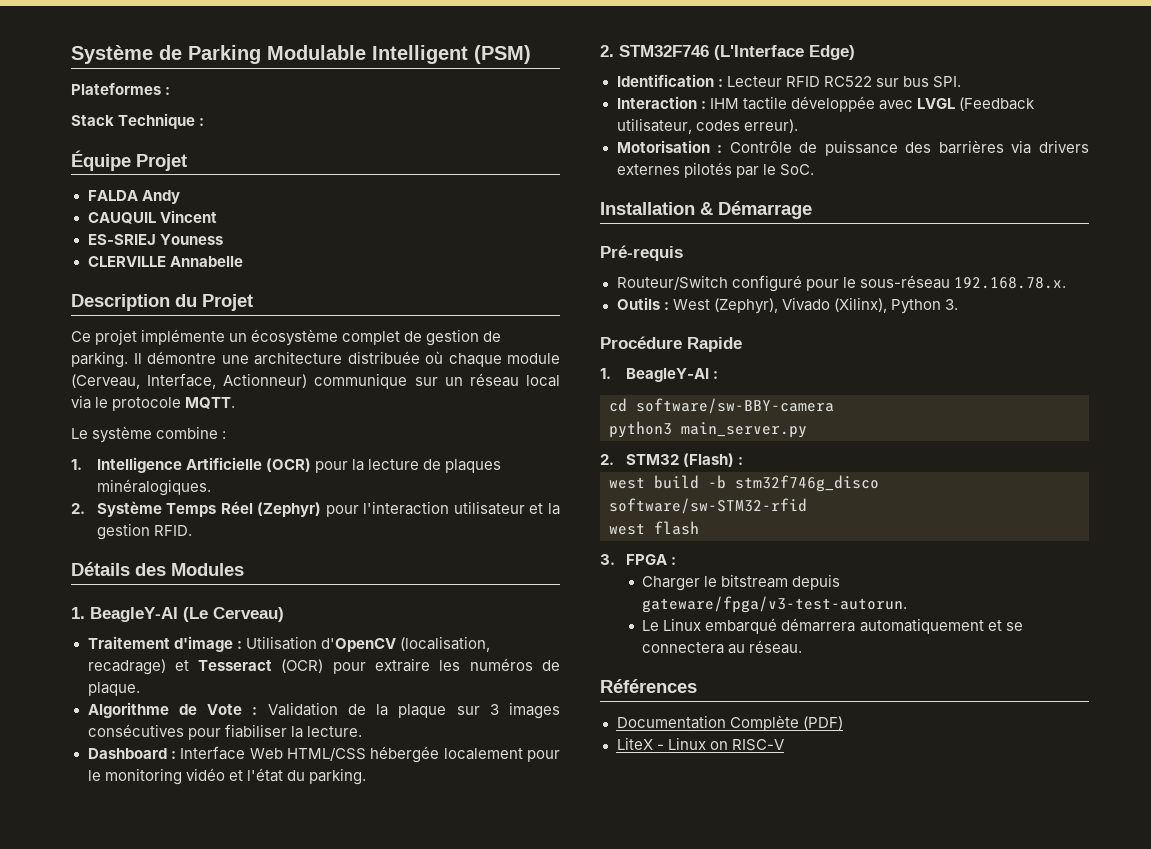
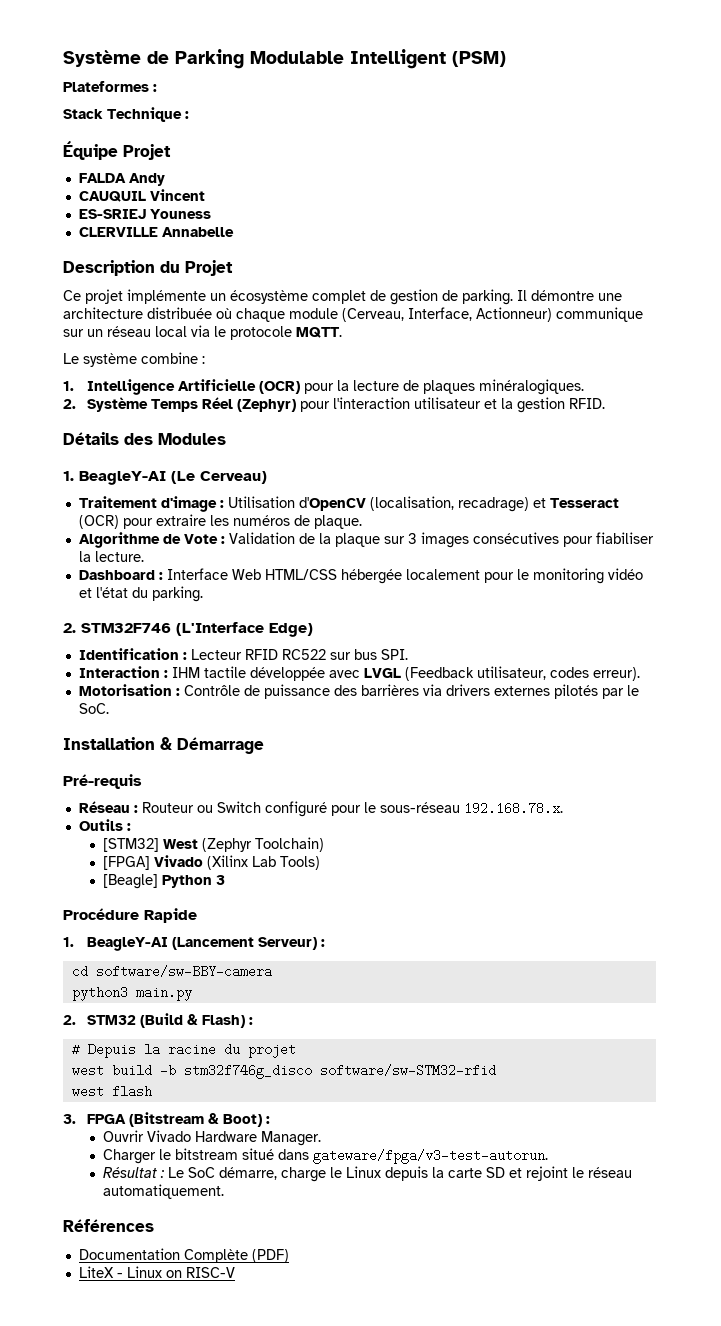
[616,275,728,290] Routeur/Switch -> [78,801,261,813] Réseau : Routeur ou Switch
[672,297,958,314] West (Zephyr), Vivado (Xilinx), Python 3. -> [103,837,325,852] [103,855,321,870] [103,874,226,889] // [STM32] West (Zephyr Toolchain) // [FPGA] Vivado (Xilinx Lab Tools) // [Beagle] Python 3
(709, 375) none -> [172,937,318,950] (Lancement Serveur)
[681,422,807,438] main_server.py -> [135,986,192,1001] main.py
[682,453,743,467] (Flash) : -> [140,1013,254,1028] [71,1043,296,1058] (Build & Flash) : // # Depuis la racine du projet
[670,557,676,565] : -> [129,1112,271,1127] [103,1130,322,1146] (Bitstream & Boot) : // Ouvrir Vivado Hardware Manager.
[792,574,841,590] depuis -> [242,1148,310,1160] situé dans
[642,618,1023,634] [642,640,803,654] Le Linux embarqué démarrera automatiquement et se connectera au réseau. -> [103,1166,633,1182] [103,1184,225,1199] Résultat : Le SoC démarre, charge le Linux depuis la carte SD et rejoint le réseau automatiquement.

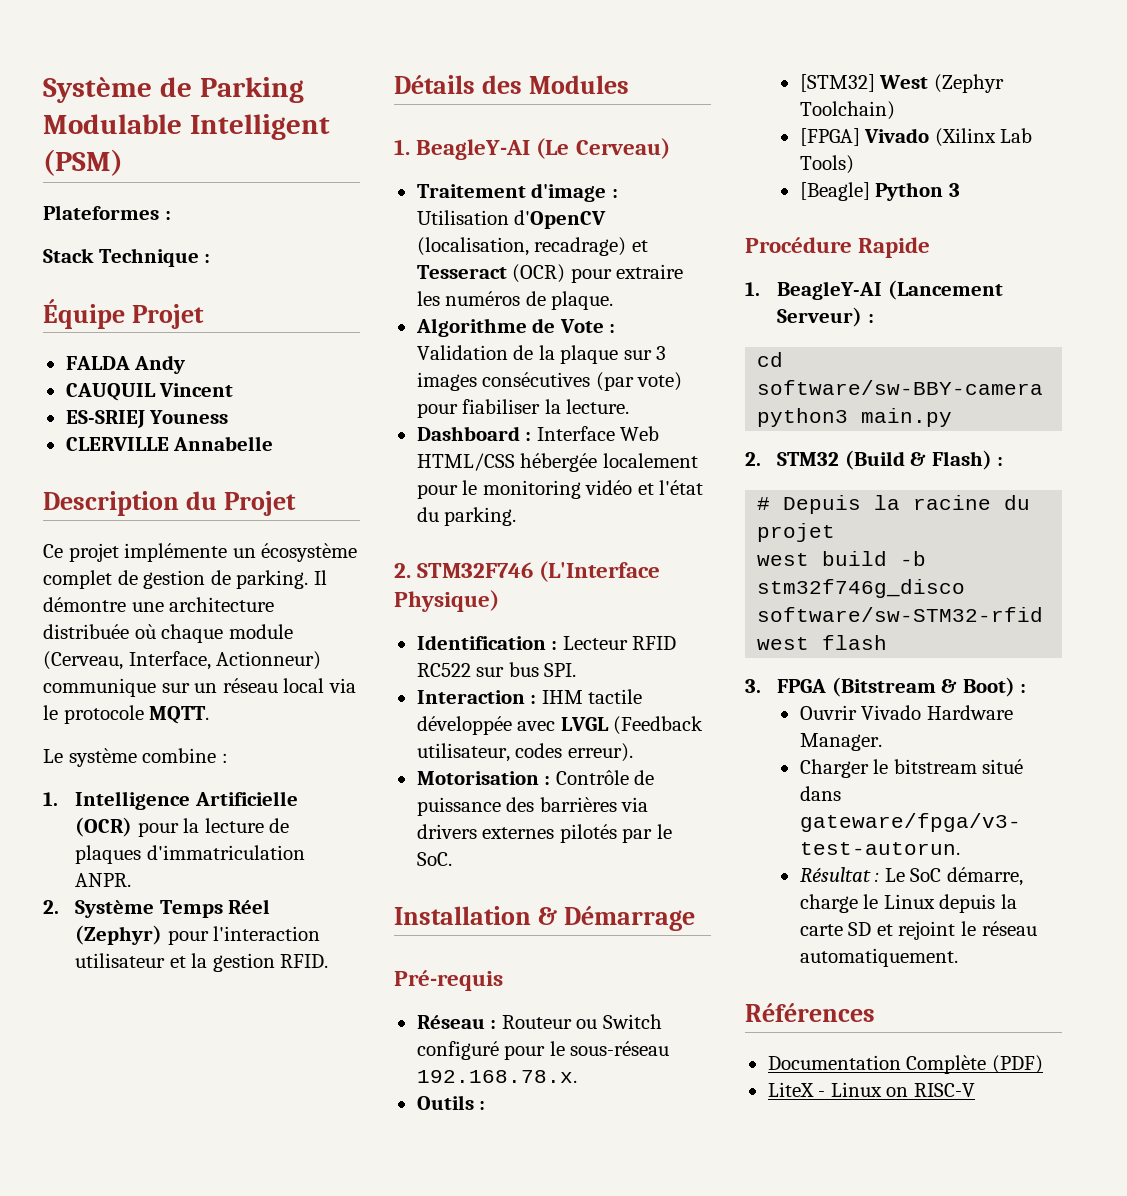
[479,379,585,395] minéralogiques. -> [146,845,305,860] [75,873,132,887] d'immatriculation ANPR.
(559, 538) none -> [595,372,683,391] (par vote)
[269,623,313,637] Edge) -> [394,590,499,612] Physique)

